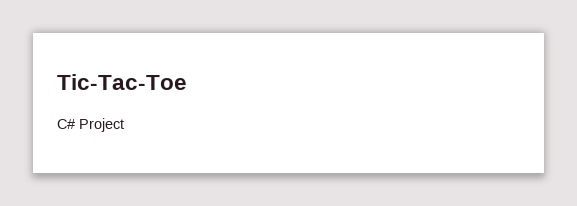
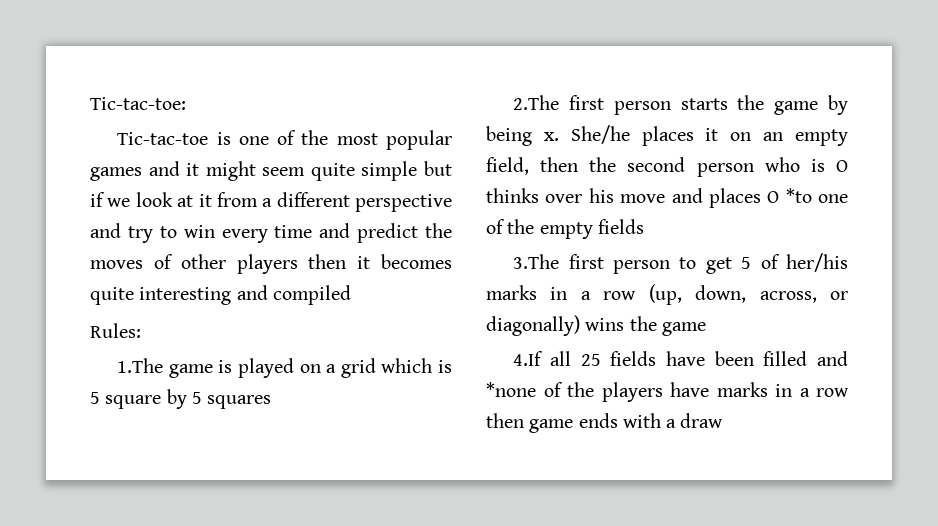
[57,74,187,90] [57,118,124,132] Tic-Tac-Toe // C# Project -> [90,97,186,110] [117,130,453,150] [90,161,452,181] [90,192,452,212] [90,223,452,243] [90,254,452,274] [90,285,351,305] [90,323,141,338] [117,358,452,378] [90,389,272,409] [513,95,848,115] [486,125,848,146] [486,157,848,177] [486,188,848,208] [486,219,644,239] [513,253,848,274] [486,284,848,305] [486,315,706,336] [513,351,848,366] [486,382,849,402] [486,413,724,433] Tic-tac-toe: // Tic-tac-toe is one of the most popular games and it might seem quite simple but if we look at it from a different perspective and try to win every time and predict the moves of other players then it becomes quite interesting and compiled // Rules: // 1.The game is played on a grid which is 5 square by 5 squares // 2.The first person starts the game by being x. She/he places it on an empty field, then the second person who is O thinks over his move and places O *to one of the empty fields // 3.The first person to get 5 of her/his marks in a row (up, down, across, or diagonally) wins the game // 4.If all 25 fields have been filled and *none of the players have marks in a row then game ends with a draw

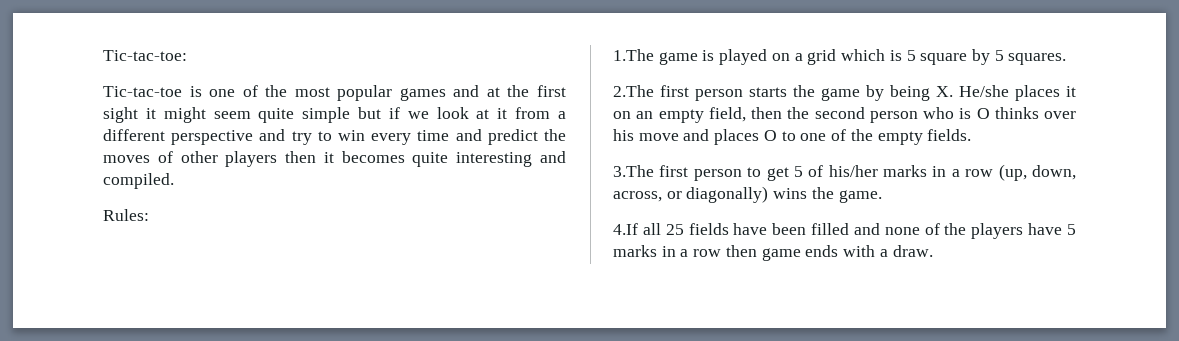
(180, 168) none -> [486,85,566,97] [103,107,138,123] at the first sight
[272,285,351,305] compiled -> [103,173,174,189] compiled.
[207,395,272,409] squares -> [1008,53,1067,65] squares.
[543,125,630,144] x. She/he -> [936,85,1009,97] X. He/she
[785,188,812,203] *to -> [781,131,796,141] to
[597,219,644,234] fields -> [927,129,972,141] fields.
[786,253,848,272] her/his -> [828,165,878,177] his/her
[661,322,706,336] game -> [838,190,882,203] game.
[817,351,848,366] [486,382,536,397] and *none -> [853,223,920,235] and none
(709, 389) none -> [1067,224,1076,235] 5
[680,413,724,428] draw -> [892,245,933,257] draw.

